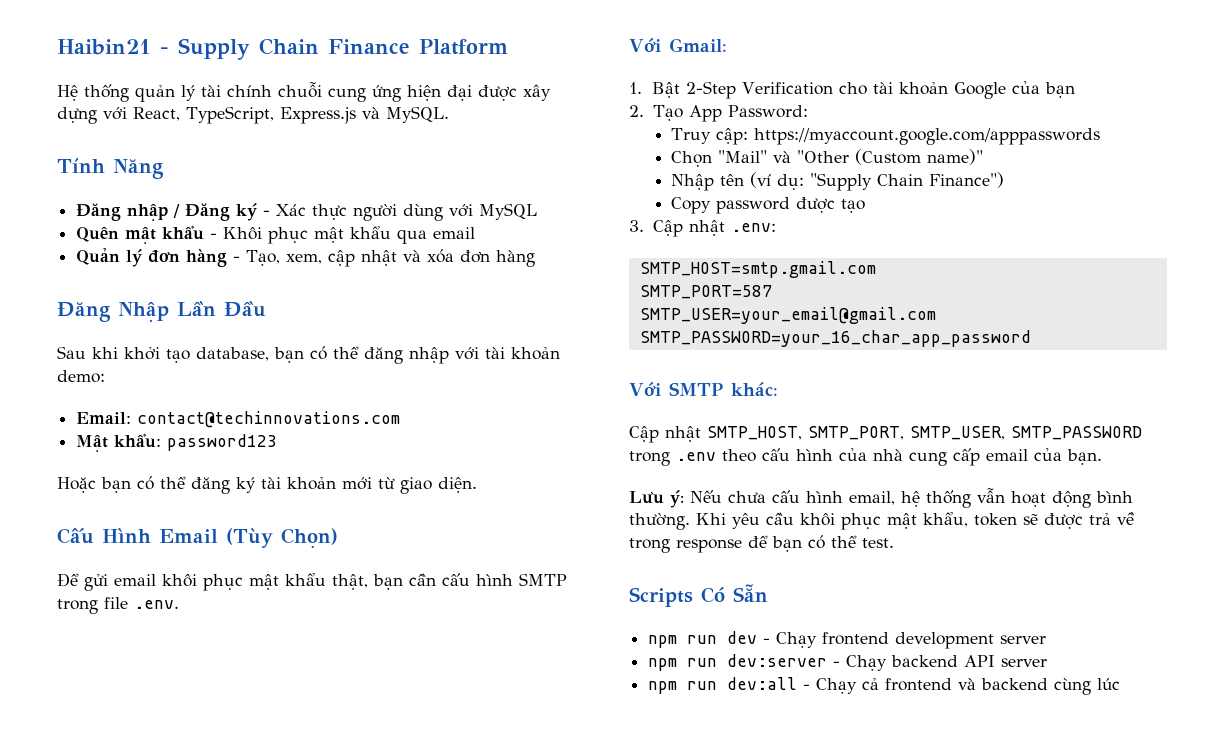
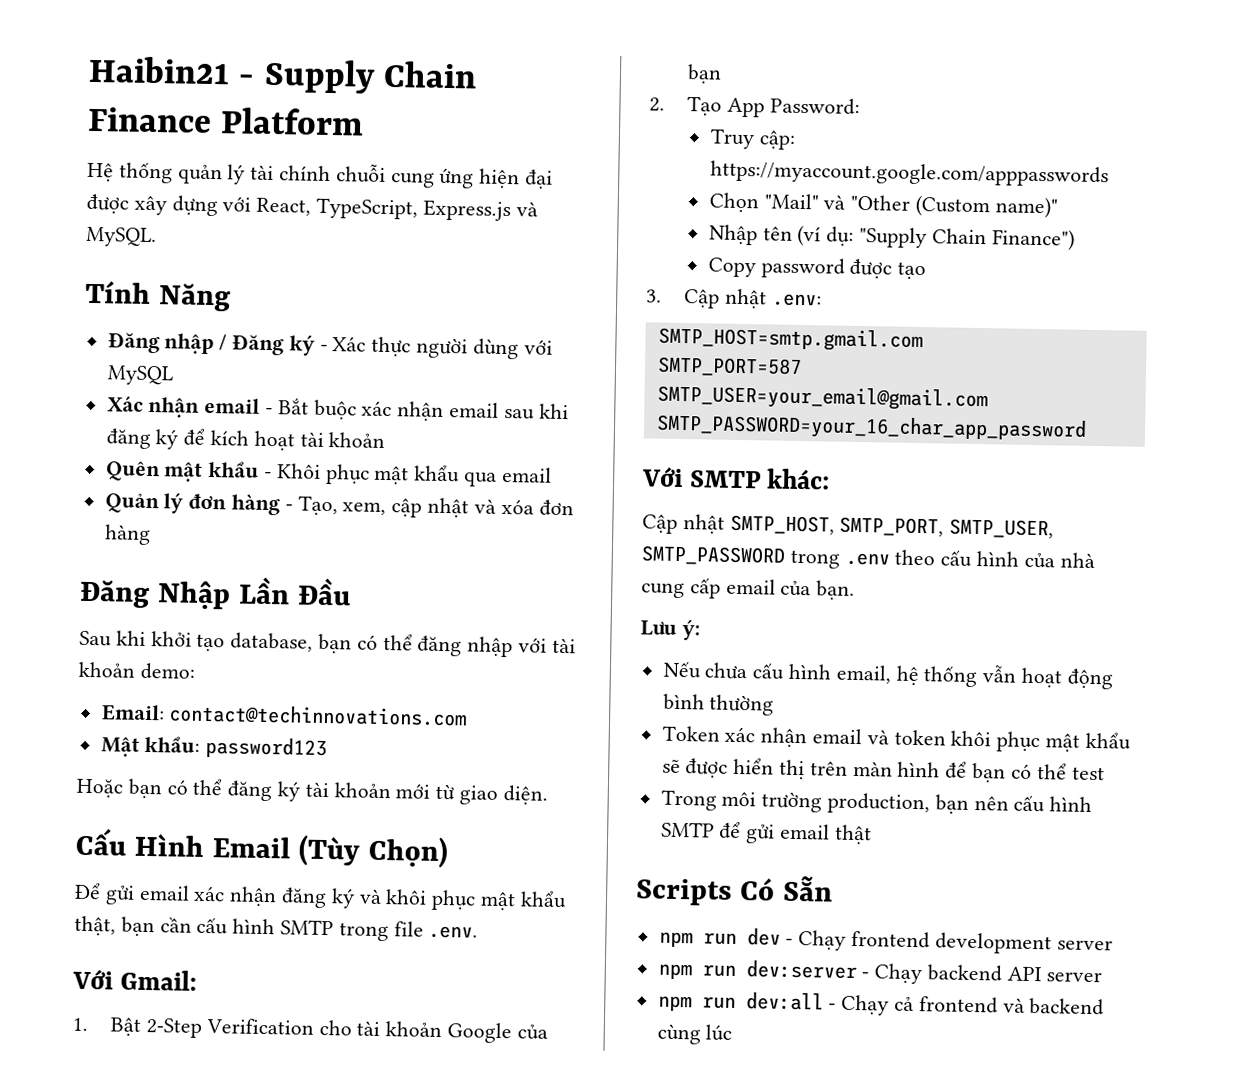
(538, 211) none -> [106,396,569,422] [105,428,386,452] // Xác nhận email - Bắt buộc xác nhận email sau khi đăng ký để kích hoạt tài khoản
(156, 580) none -> [193,885,382,909] xác nhận đăng ký và
(684, 499) none -> (701, 630) //
[629,512,1135,530] [629,535,894,553] thường. Khi yêu cầu khôi phục mật khẩu, token sẽ được trả về trong response để bạn có thể test. -> [709,694,775,716] [661,725,1131,753] [661,757,1105,784] [660,789,1093,815] [660,821,872,846] thường // Token xác nhận email và token khôi phục mật khẩu sẽ được hiển thị trên màn hình để bạn có thể test // Trong môi trường production, bạn nên cấu hình SMTP để gửi email thật

